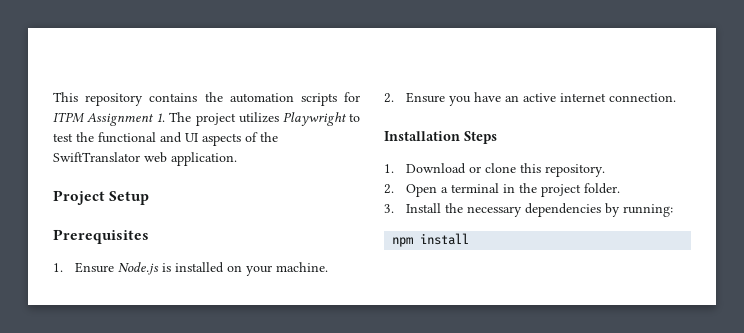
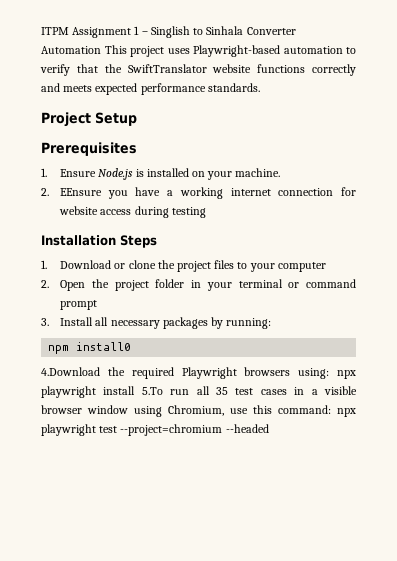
[53,92,360,106] [53,112,360,126] [53,132,278,146] [53,152,237,166] This repository contains the automation scripts for ITPM Assignment 1. The project utilizes Playwright to test the functional and UI aspects of the SwiftTranslator web application. -> [41,26,296,38] [41,45,356,57] [40,64,356,76] [41,83,260,95] ITPM Assignment 1 – Singlish to Sinhala Converter Automation This project uses Playwright-based automation to verify that the SwiftTranslator website functions correctly and meets expected performance standards.
[406,92,446,103] Ensure -> [60,188,103,196] EEnsure
[505,93,677,102] an active internet connection. -> [167,187,356,199] [59,206,206,218] a working internet connection for website access during testing
[520,163,606,177] [384,183,621,197] this repository. // 2. Open a terminal in the project folder. -> [157,260,326,272] [41,279,356,291] [60,300,98,310] the project files to your computer // 2. Open the project folder in your terminal or command prompt
[445,203,602,217] the necessary dependencies -> [95,317,208,329] all necessary packages
[420,233,470,245] install -> [76,342,132,351] [41,367,356,379] [41,386,357,398] [41,405,356,417] [41,424,269,436] install0 // 4.Download the required Playwright browsers using: npx playwright install 5.To run all 35 test cases in a visible browser window using Chromium, use this command: npx playwright test --project=chromium --headed

